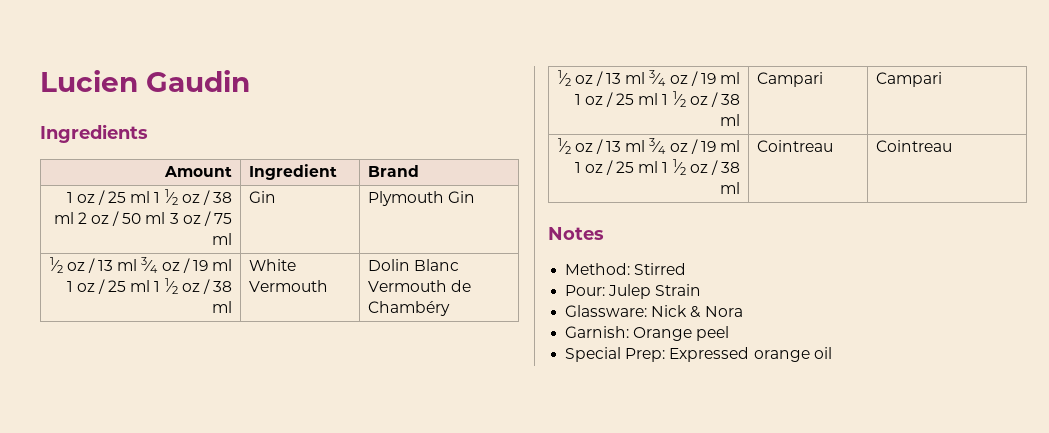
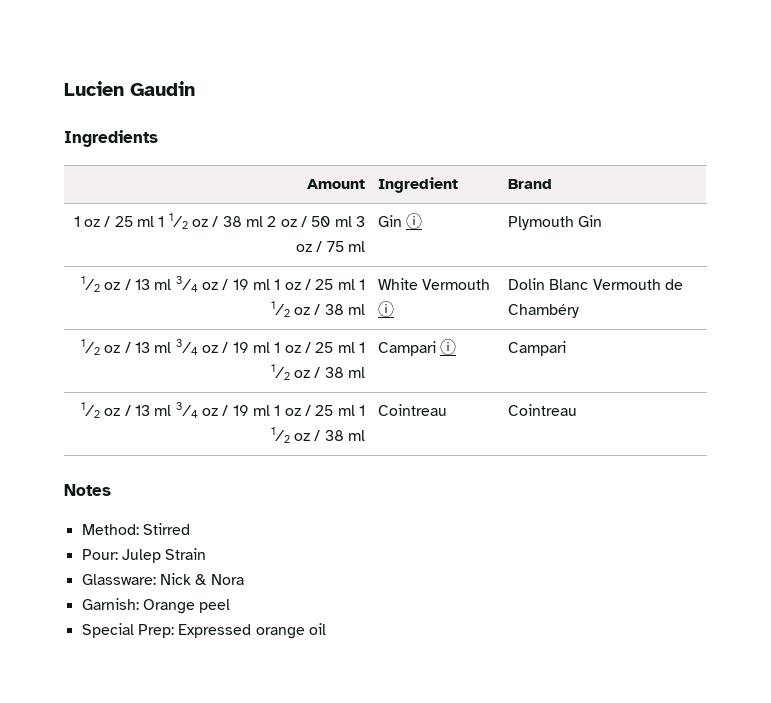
(276, 197) none -> [406,213,423,229] ⓘ
(328, 286) none -> [378,301,395,317] ⓘ
(823, 79) none -> [440,339,457,355] ⓘ

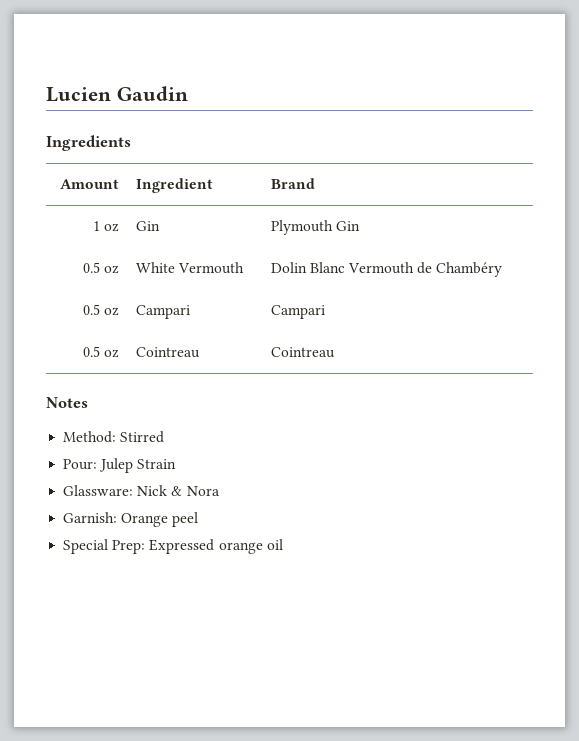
[104,213,365,229] [295,241,365,252] [378,213,423,229] / 25 ml 1 1⁄2 oz / 38 ml 2 oz / 50 ml 3 oz / 75 ml | Gin ⓘ -> [135,221,160,231] | Gin
[81,276,365,292] [270,301,365,317] 1⁄2 oz / 13 ml 3⁄4 oz / 19 ml 1 oz / 25 ml 1 1⁄2 oz / 38 ml -> [83,262,120,274] 0.5 oz
[378,301,395,317] ⓘ -> (244, 268) none
[81,339,365,355] [270,364,365,380] [378,339,457,356] 1⁄2 oz / 13 ml 3⁄4 oz / 19 ml 1 oz / 25 ml 1 1⁄2 oz / 38 ml | Campari ⓘ -> [83,304,120,316] [135,305,190,319] 0.5 oz | Campari
[81,402,365,418] [270,427,365,443] 1⁄2 oz / 13 ml 3⁄4 oz / 19 ml 1 oz / 25 ml 1 1⁄2 oz / 38 ml -> [83,346,120,358] 0.5 oz

